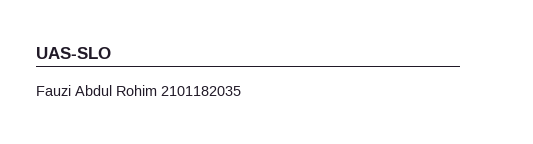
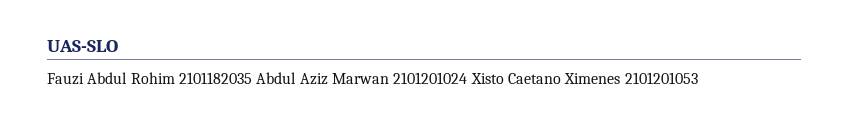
(241, 91) none -> [256,72,698,85] Abdul Aziz Marwan 2101201024 Xisto Caetano Ximenes 2101201053

